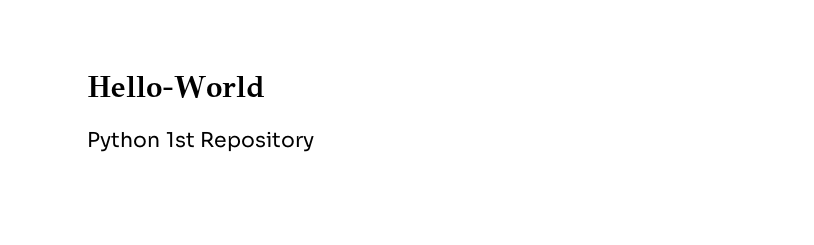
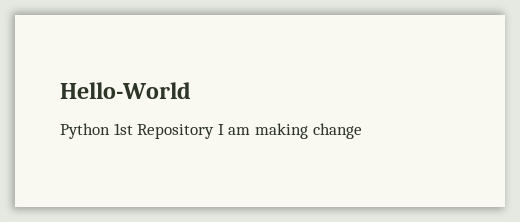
(315, 141) none -> [217,123,362,139] I am making change

